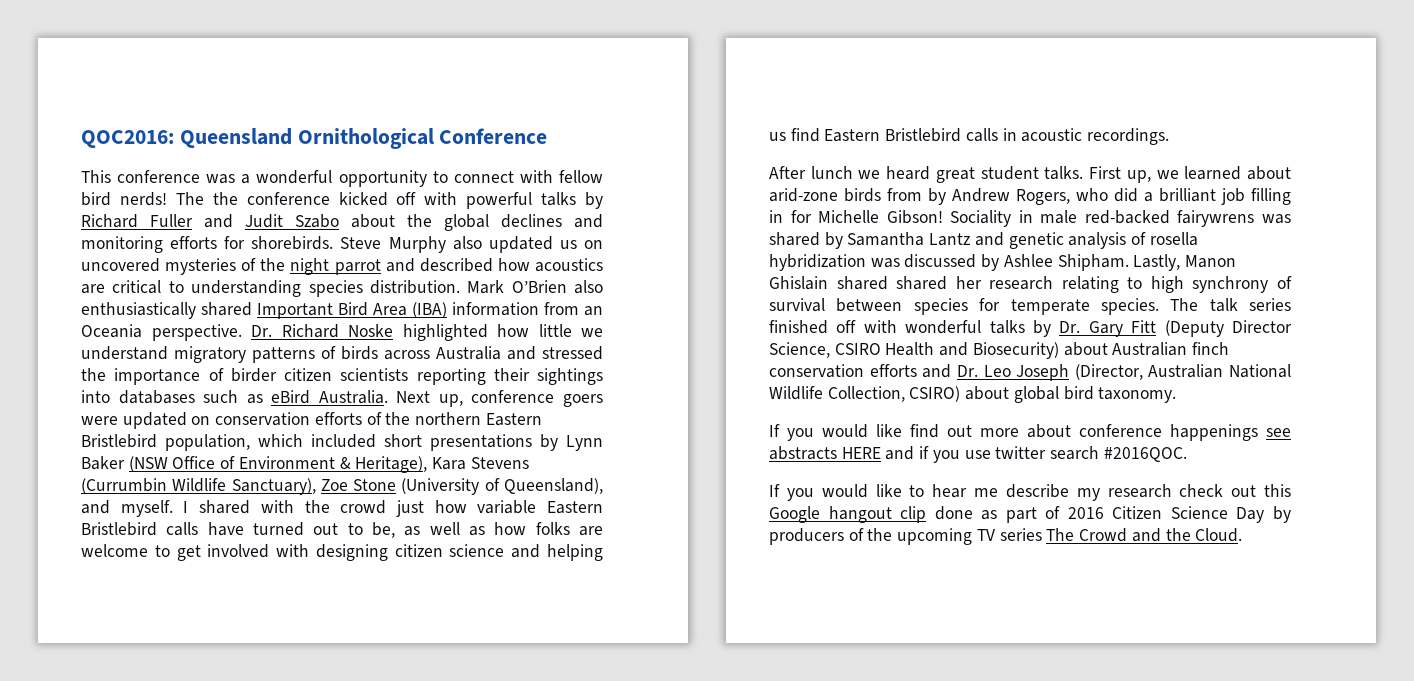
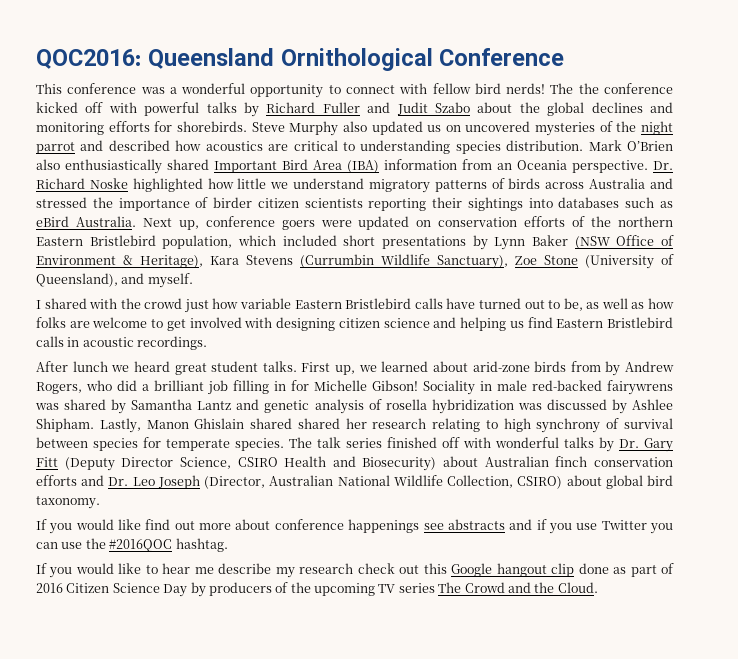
(173, 508) none -> (193, 280) //
[841,447,881,459] HERE -> (505, 524) none
[995,446,1187,462] twitter search #2016QOC. -> [601,520,674,534] [36,538,228,552] Twitter you can use the #2016QOC hashtag.

